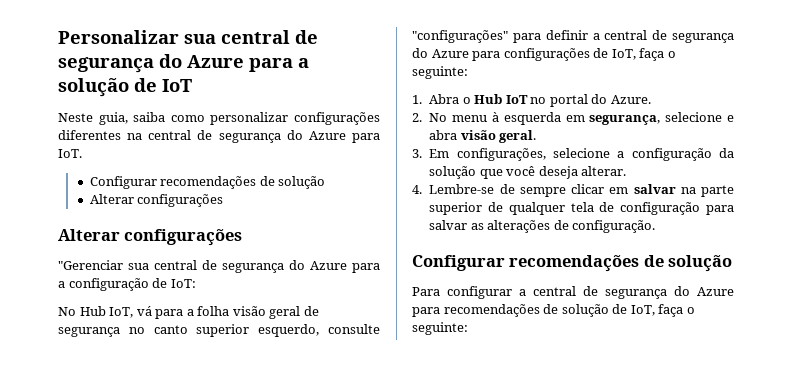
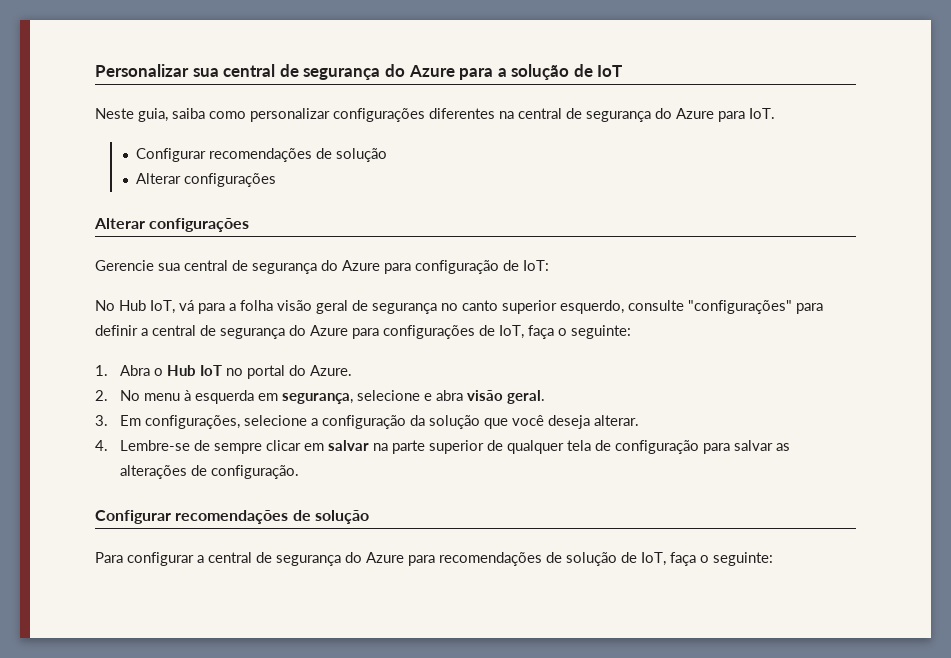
[58,260,380,273] [58,281,65,288] "Gerenciar sua central de segurança do Azure para a -> [95,260,411,274] Gerencie sua central de segurança do Azure para

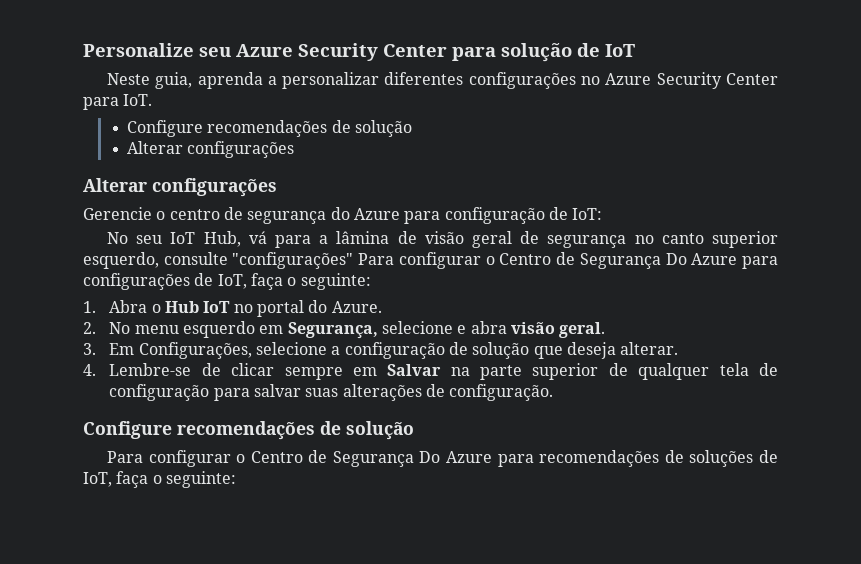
[95,64,507,80] Personalizar sua central de segurança do Azure para a -> [83,43,496,61] Personalize seu Azure Security Center para
[172,108,714,122] saiba como personalizar configurações diferentes na central de segurança do Azure -> [197,72,778,89] aprenda a personalizar diferentes configurações no Azure Security Center
[135,148,206,162] Configurar -> [127,120,204,137] Configure
[158,260,228,271] sua central -> [156,209,220,220] o centro
[119,300,175,314] Hub IoT, -> [136,231,241,247] seu IoT Hub,
[240,300,273,311] folha -> [336,231,417,244] lâmina de
[796,303,823,314] [95,325,306,339] para definir a central de segurança do -> [358,252,687,269] Para configurar o Centro de Segurança Do
[183,390,353,404] à esquerda em segurança, -> [183,321,378,339] esquerdo em Segurança,
[144,415,240,429] configurações, -> [138,342,252,359] Configurações,
[409,415,425,426] da -> [449,342,469,355] de
[511,415,544,426] você -> (563, 352) none
[213,440,369,454] sempre clicar em salvar -> [231,363,442,380] clicar sempre em Salvar
[775,443,790,451] as -> [305,388,339,397] suas
[95,510,171,524] Configurar -> [83,421,172,439] Configure
[197,552,362,566] a central de segurança do -> [236,450,441,467] o Centro de Segurança Do
[566,552,617,566] solução -> [689,450,754,467] soluções

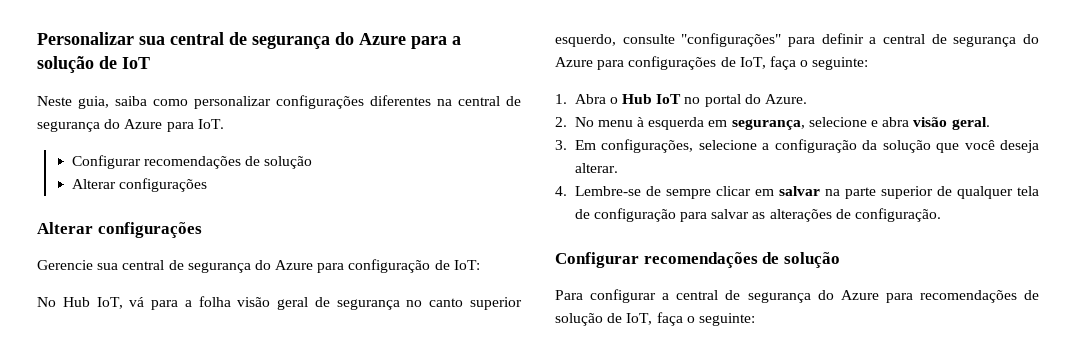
[83,43,496,61] Personalize seu Azure Security Center para -> [37,32,461,49] Personalizar sua central de segurança do Azure para a
[197,72,778,89] aprenda a personalizar diferentes configurações no Azure Security Center -> [115,95,521,109] [37,119,163,132] saiba como personalizar configurações diferentes na central de segurança do Azure
[127,120,204,137] Configure -> [71,155,141,169] Configurar
[156,209,220,220] o centro -> [97,260,165,270] sua central
[136,231,241,247] seu IoT Hub, -> [62,297,123,309] Hub IoT,
[336,231,417,244] lâmina de -> [198,296,231,307] folha
[358,252,687,269] Para configurar o Centro de Segurança Do -> [788,33,1039,47] para definir a central de segurança do
[183,321,378,339] esquerdo em Segurança, -> [637,117,805,130] à esquerda em segurança,
[138,342,252,359] Configurações, -> [601,139,694,153] configurações,
[449,342,469,355] de -> [862,140,878,150] da
(563, 352) none -> [964,140,995,150] você
[231,363,442,380] clicar sempre em Salvar -> [665,186,820,199] sempre clicar em salvar
[305,388,339,397] suas -> [752,212,766,219] as
[83,421,172,439] Configure -> [555,252,639,268] Configurar
[236,450,441,467] o Centro de Segurança Do -> [662,290,834,303] a central de segurança do
[689,450,754,467] soluções -> [555,313,603,326] solução

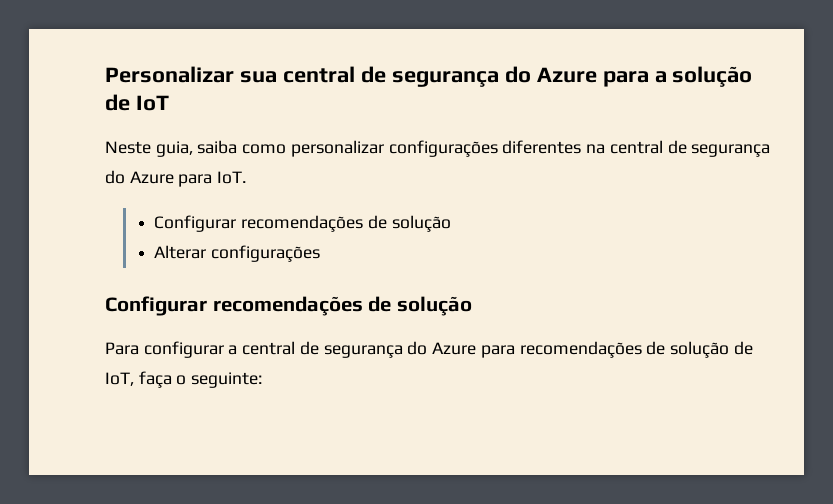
[37,222,202,238] [37,259,480,273] [37,296,522,310] [555,33,1039,47] [555,56,869,70] [555,94,808,107] [555,117,990,130] [555,139,1039,153] [574,163,618,173] [555,186,1039,199] [574,208,942,222] // Alterar configurações // Gerencie sua central de segurança do Azure para configuração de IoT: // No Hub IoT, vá para a folha visão geral de segurança no canto superior esquerdo, consulte "configurações" para definir a central de segurança do Azure para configurações de IoT, faça o seguinte: // 1. Abra o Hub IoT no portal do Azure. // 2. No menu à esquerda em segurança, selecione e abra visão geral. // 3. Em configurações, selecione a configuração da solução que você deseja alterar. // 4. Lembre-se de sempre clicar em salvar na parte superior de qualquer tela de configuração para salvar as alterações de configuração. -> (321, 253) none

